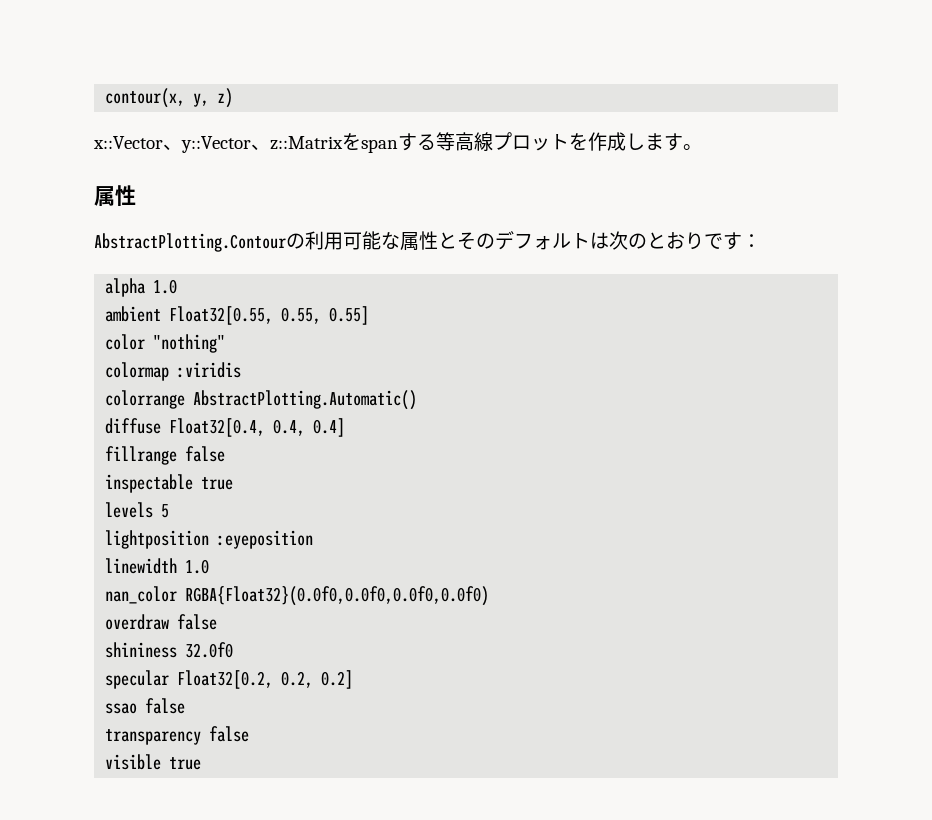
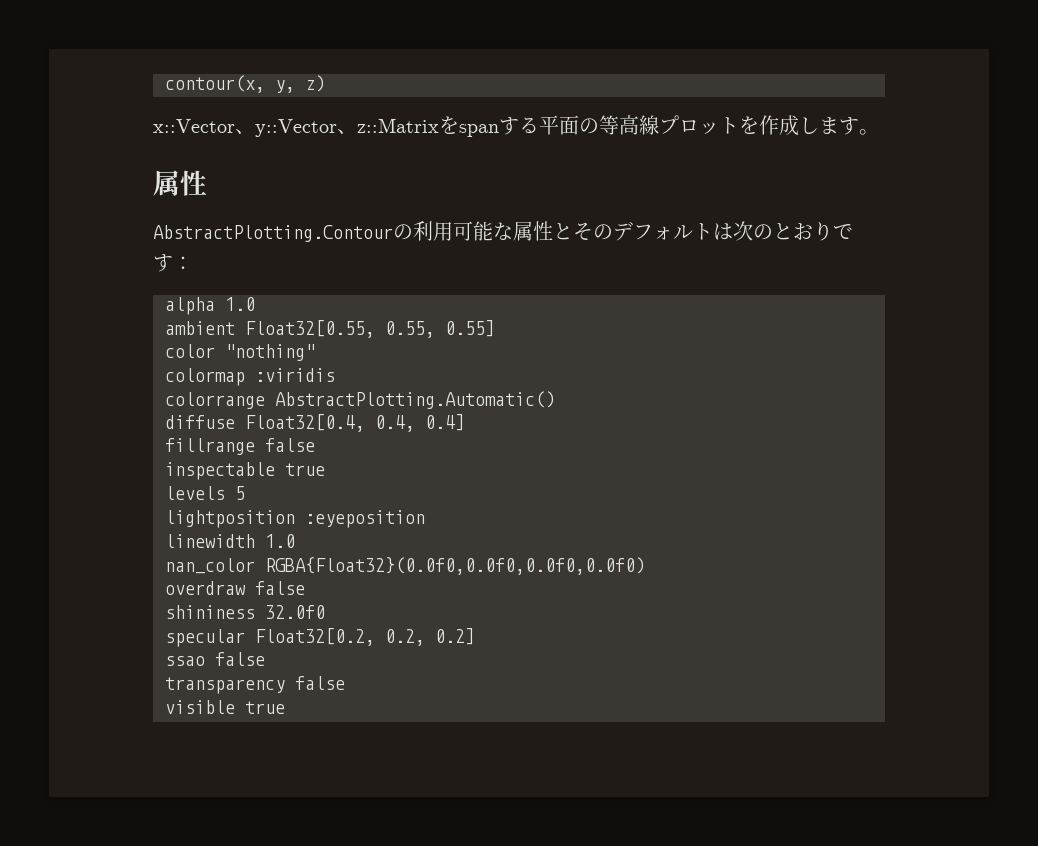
(436, 142) none -> [539,115,599,135] 平面の

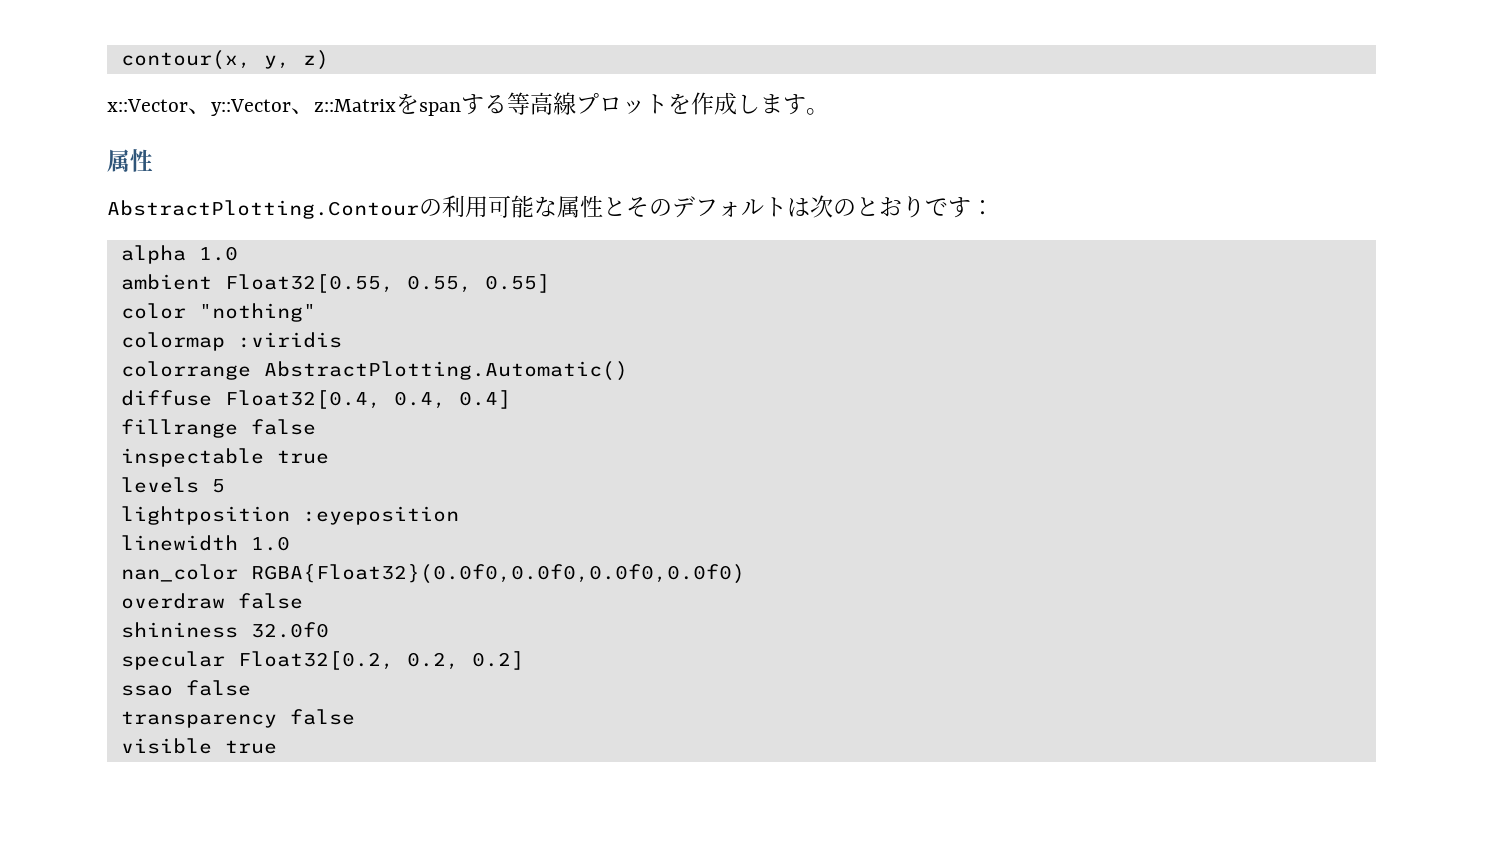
[539,115,599,135] 平面の -> (507, 104) none

